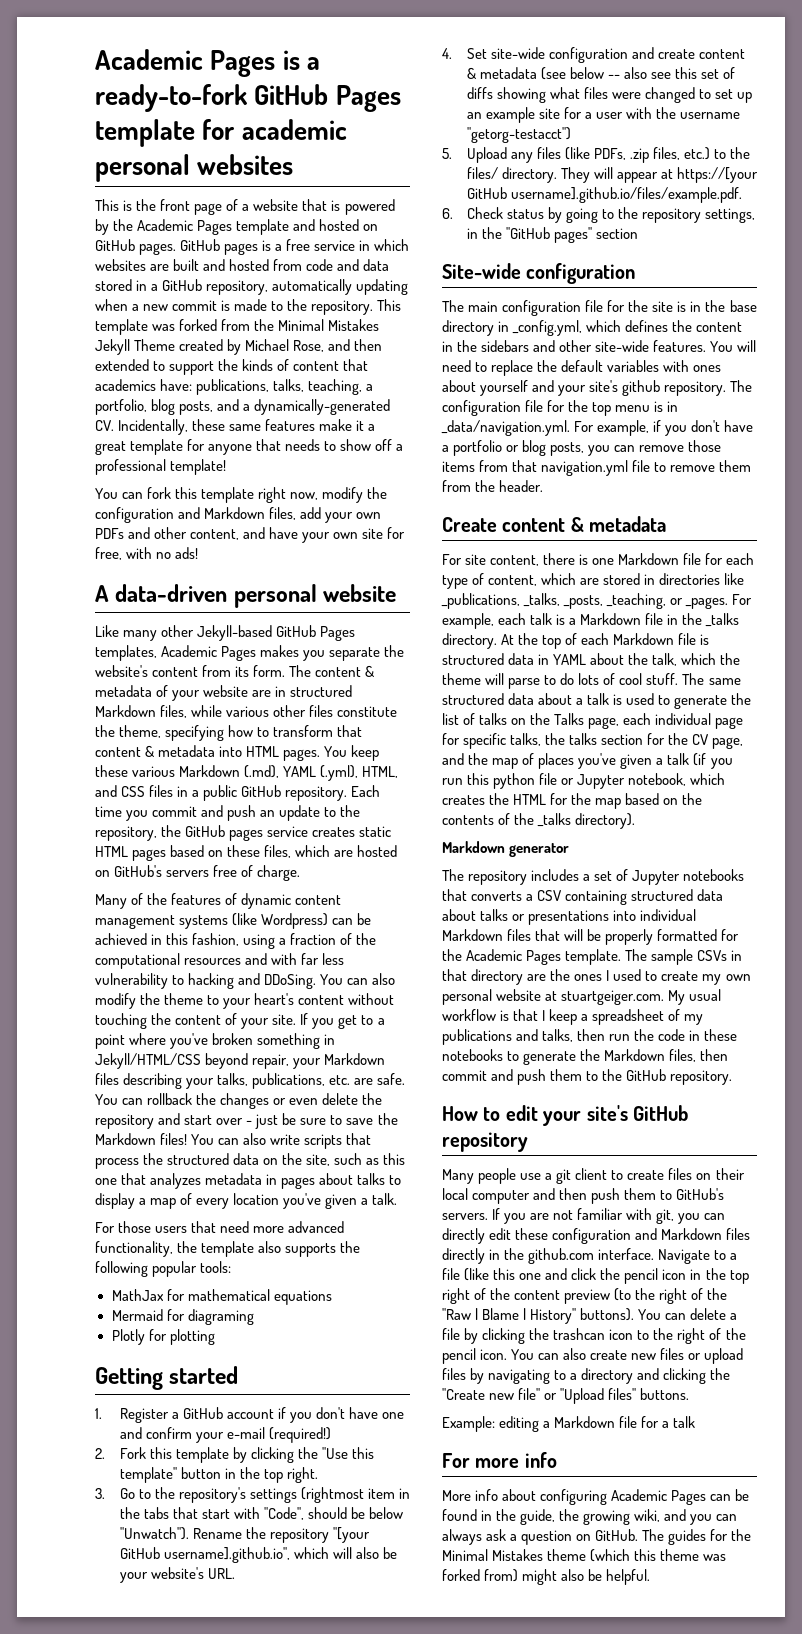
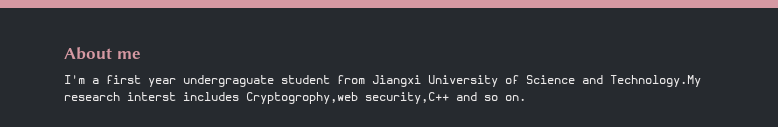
[95,49,320,77] [95,84,401,112] [95,119,347,147] [95,154,294,182] [95,199,395,215] [95,219,379,235] [95,239,410,255] [95,259,390,271] [95,279,409,295] [95,299,402,315] [95,319,380,335] [95,339,383,355] [95,359,369,375] [95,379,374,395] [95,399,391,415] [95,419,376,435] [95,439,404,455] [95,459,227,475] [95,487,388,503] [95,507,382,523] [95,527,406,543] [95,547,199,560] [95,584,397,608] [95,625,356,641] [95,645,405,661] [95,665,376,677] [95,685,353,701] [95,705,398,718] [95,725,363,741] [95,745,380,761] [95,765,399,781] [95,785,381,801] [95,805,361,821] [95,825,392,841] [95,845,398,861] [95,865,301,881] [95,893,342,909] [95,913,372,929] [95,933,377,949] [95,953,345,969] [95,973,396,989] [95,993,395,1009] [95,1013,385,1029] [95,1033,336,1049] [95,1053,386,1069] [95,1073,406,1089] [95,1093,383,1109] [95,1113,398,1129] [95,1133,372,1149] [95,1153,406,1169] [95,1173,402,1189] [95,1193,398,1209] [95,1221,345,1233] [95,1241,361,1257] [95,1261,232,1277] [111,1289,332,1305] [111,1309,254,1325] [111,1329,215,1345] [95,1366,239,1390] [95,1407,404,1423] [119,1427,331,1443] [95,1447,374,1463] [119,1467,318,1483] [95,1487,410,1503] [119,1507,403,1520] [119,1527,370,1543] [119,1547,397,1563] [119,1567,235,1583] [442,47,745,63] [466,67,735,80] [466,87,752,103] [466,107,740,123] [466,127,571,143] [442,147,750,163] [466,167,758,183] [466,187,742,203] [442,207,755,223] [466,227,638,243] [442,263,636,284] [442,300,757,316] [442,320,743,336] [442,340,757,352] [442,360,722,376] [442,380,753,396] [442,400,679,416] [441,420,754,436] [442,440,722,456] [442,460,752,476] [442,480,544,492] [442,516,667,532] [442,553,755,566] [442,573,745,589] [441,593,753,609] [442,613,740,629] [442,633,710,649] [442,653,741,666] [442,673,741,689] [442,693,752,709] [442,713,744,729] [442,733,744,749] [442,753,733,769] [442,773,726,789] [442,793,703,809] [442,813,636,829] [442,841,570,857] [442,869,745,885] [442,889,724,905] [442,909,697,925] [442,929,740,945] [442,949,743,965] [442,969,751,985] [442,989,722,1005] [442,1009,704,1025] [442,1029,738,1045] [442,1049,729,1065] [442,1069,733,1085] [442,1105,688,1126] [442,1132,528,1152] [442,1168,745,1184] [442,1188,725,1204] [442,1208,726,1224] [442,1228,751,1244] [442,1248,738,1264] [442,1268,749,1284] [442,1288,728,1304] [442,1308,738,1324] [442,1328,746,1344] [442,1348,744,1364] [442,1368,731,1384] [442,1388,690,1404] [442,1416,696,1432] [442,1452,557,1468] [442,1489,750,1505] [442,1509,738,1525] [442,1529,752,1545] [442,1549,727,1562] [442,1569,651,1585] Academic Pages is a ready-to-fork GitHub Pages template for academic personal websites // This is the front page of a website that is powered by the Academic Pages template and hosted on GitHub pages. GitHub pages is a free service in which websites are built and hosted from code and data stored in a GitHub repository, automatically updating when a new commit is made to the repository. This template was forked from the Minimal Mistakes Jekyll Theme created by Michael Rose, and then extended to support the kinds of content that academics have: publications, talks, teaching, a portfolio, blog posts, and a dynamically-generated CV. Incidentally, these same features make it a great template for anyone that needs to show off a professional template! // You can fork this template right now, modify the configuration and Markdown files, add your own PDFs and other content, and have your own site for free, with no ads! // A data-driven personal website // Like many other Jekyll-based GitHub Pages templates, Academic Pages makes you separate the website's content from its form. The content & metadata of your website are in structured Markdown files, while various other files constitute the theme, specifying how to transform that content & metadata into HTML pages. You keep these various Markdown (.md), YAML (.yml), HTML, and CSS files in a public GitHub repository. Each time you commit and push an update to the repository, the GitHub pages service creates static HTML pages based on these files, which are hosted on GitHub's servers free of charge. // Many of the features of dynamic content management systems (like Wordpress) can be achieved in this fashion, using a fraction of the computational resources and with far less vulnerability to hacking and DDoSing. You can also modify the theme to your heart's content without touching the content of your site. If you get to a point where you've broken something in Jekyll/HTML/CSS beyond repair, your Markdown files describing your talks, publications, etc. are safe. You can rollback the changes or even delete the repository and start over - just be sure to save the Markdown files! You can also write scripts that process the structured data on the site, such as this one that analyzes metadata in pages about talks to display a map of every location you've given a talk. // For those users that need more advanced functionality, the template also supports the following popular tools: // MathJax for mathematical equations // Mermaid for diagraming // Plotly for plotting // Getting started // 1. Register a GitHub account if you don't have one and confirm your e-mail (required!) // 2. Fork this template by clicking the "Use this template" button in the top right. // 3. Go to the repository's settings (rightmost item in the tabs that start with "Code", should be below "Unwatch"). Rename the repository "[your GitHub username].github.io", which will also be your website's URL. // 4. Set site-wide configuration and create content & metadata (see below -- also see this set of diffs showing what files were changed to set up an example site for a user with the username "getorg-testacct") // 5. Upload any files (like PDFs, .zip files, etc.) to the files/ directory. They will appear at https://[your GitHub username].github.io/files/example.pdf. // 6. Check status by going to the repository settings, in the "GitHub pages" section // Site-wide configuration // The main configuration file for the site is in the base directory in _config.yml, which defines the content in the sidebars and other site-wide features. You will need to replace the default variables with ones about yourself and your site's github repository. The configuration file for the top menu is in _data/navigation.yml. For example, if you don't have a portfolio or blog posts, you can remove those items from that navigation.yml file to remove them from the header. // Create content & metadata // For site content, there is one Markdown file for each type of content, which are stored in directories like _publications, _talks, _posts, _teaching, or _pages. For example, each talk is a Markdown file in the _talks directory. At the top of each Markdown file is structured data in YAML about the talk, which the theme will parse to do lots of cool stuff. The same structured data about a talk is used to generate the list of talks on the Talks page, each individual page for specific talks, the talks section for the CV page, and the map of places you've given a talk (if you run this python file or Jupyter notebook, which creates the HTML for the map based on the contents of the _talks directory). // Markdown generator // The repository includes a set of Jupyter notebooks that converts a CSV containing structured data about talks or presentations into individual Markdown files that will be properly formatted for the Academic Pages template. The sample CSVs in that directory are the ones I used to create my own personal website at stuartgeiger.com. My usual workflow is that I keep a spreadsheet of my publications and talks, then run the code in these notebooks to generate the Markdown files, then commit and push them to the GitHub repository. // How to edit your site's GitHub repository // Many people use a git client to create files on their local computer and then push them to GitHub's servers. If you are not familiar with git, you can directly edit these configuration and Markdown files directly in the github.com interface. Navigate to a file (like this one and click the pencil icon in the top right of the content preview (to the right of the "Raw | Blame | History" buttons). You can delete a file by clicking the trashcan icon to the right of the pencil icon. You can also create new files or upload files by navigating to a directory and clicking the "Create new file" or "Upload files" buttons. // Example: editing a Markdown file for a talk // For more info // More info about configuring Academic Pages can be found in the guide, the growing wiki, and you can always ask a question on GitHub. The guides for the Minimal Mistakes theme (which this theme was forked from) might also be helpful. -> [64,47,141,60] [64,75,701,87] [64,92,526,104] About me // I'm a first year undergraguate student from Jiangxi University of Science and Technology.My research interst includes Cryptogrophy,web security,C++ and so on.

